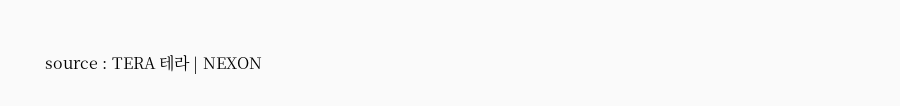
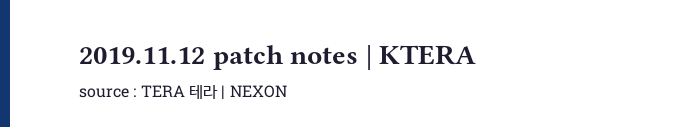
(45, 64) none -> [79,45,477,70] 2019.11.12 patch notes | KTERA //

